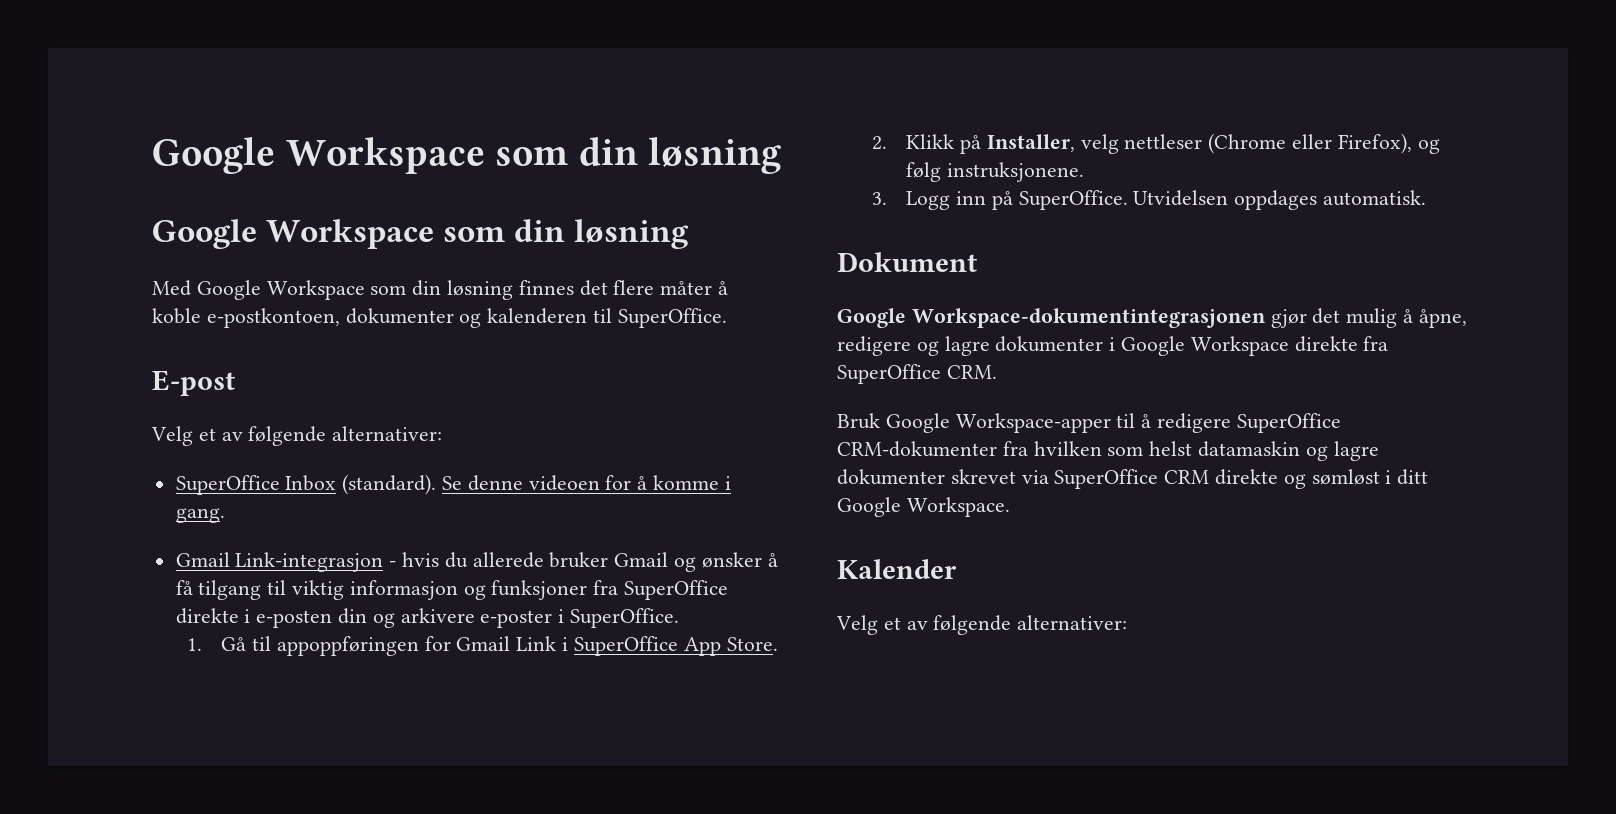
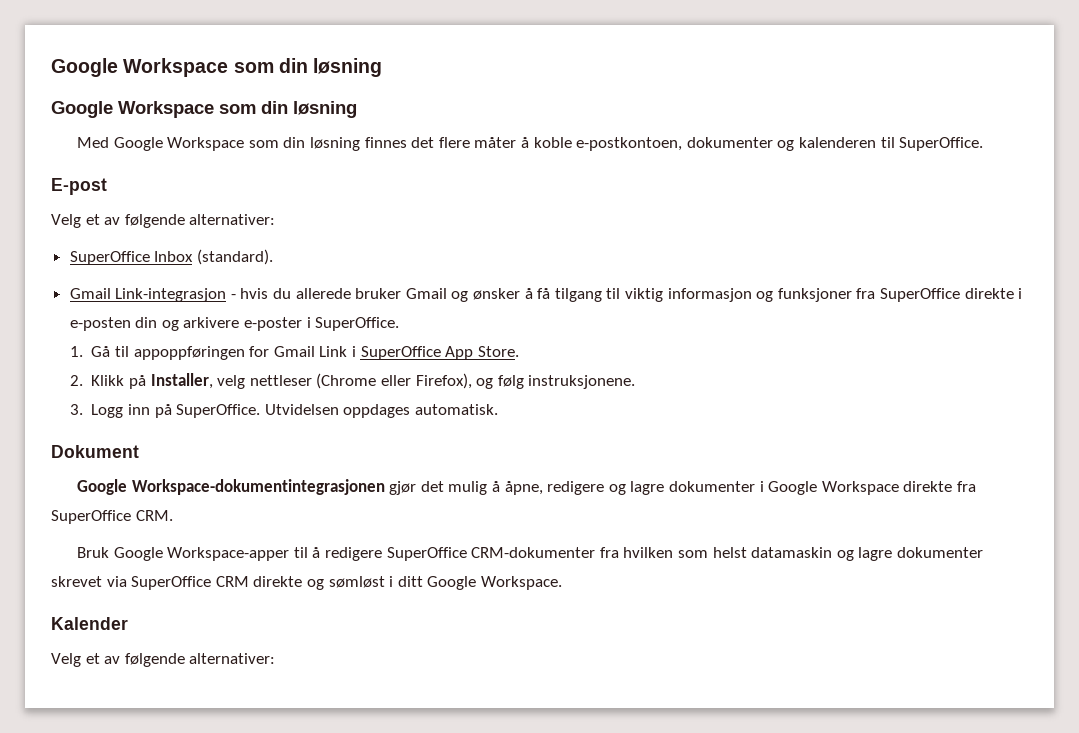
[442,475,731,491] [175,508,225,523] Se denne videoen for å komme i gang. -> (273, 257) none

